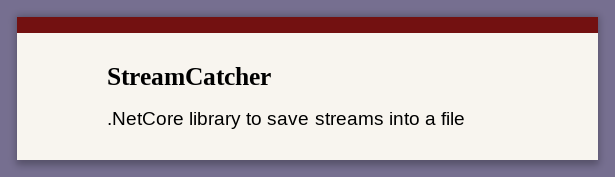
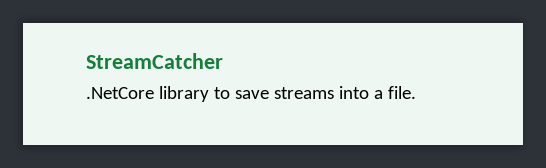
[440,112,465,125] file -> [387,86,416,99] file.

